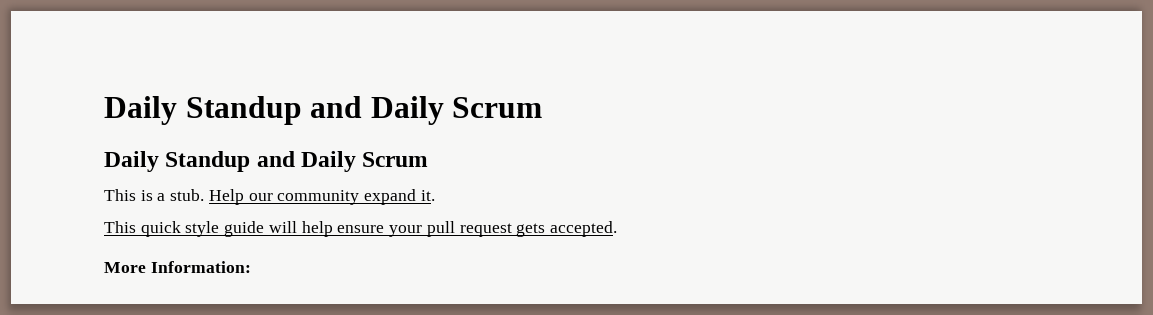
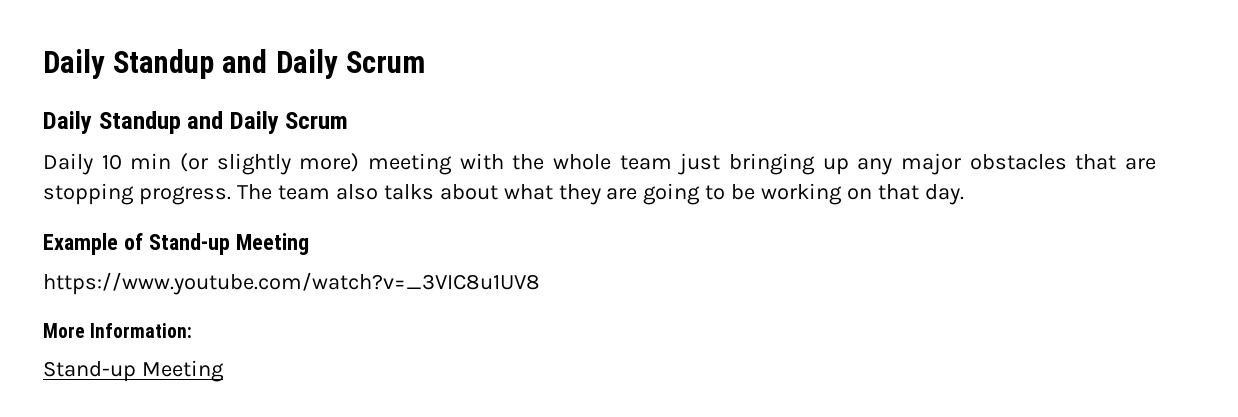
[104,189,435,205] [104,221,617,237] This is a stub. Help our community expand it. // This quick style guide will help ensure your pull request gets accepted. -> [43,153,1156,175] [43,183,965,205] [43,233,309,255] [43,272,540,295] Daily 10 min (or slightly more) meeting with the whole team just bringing up any major obstacles that are stopping progress. The team also talks about what they are going to be working on that day. // Example of Stand-up Meeting // https://www.youtube.com/watch?v=_3VIC8u1UV8
(251, 267) none -> [43,360,224,382] // Stand-up Meeting

